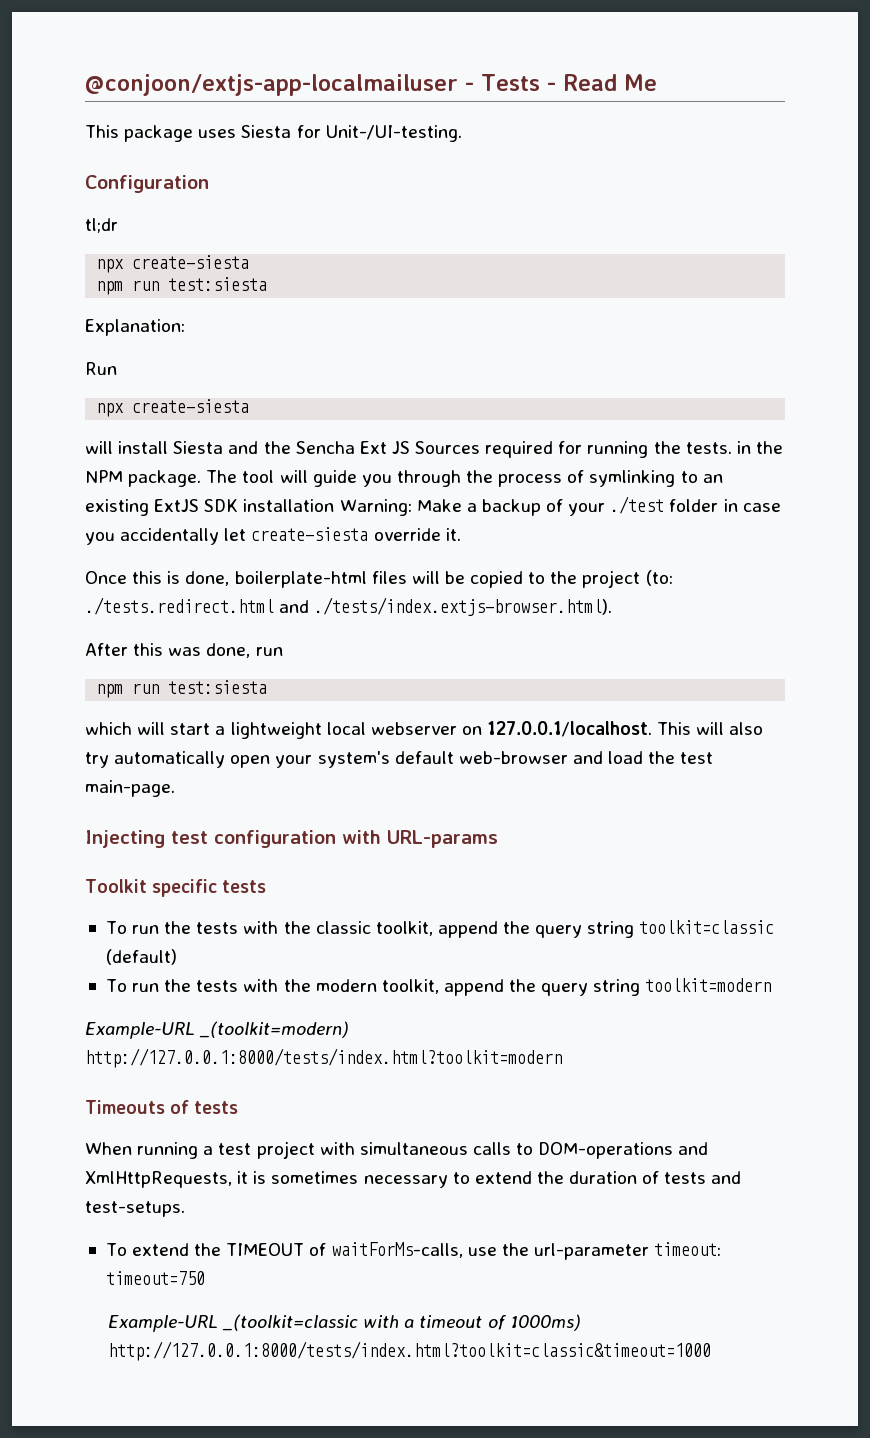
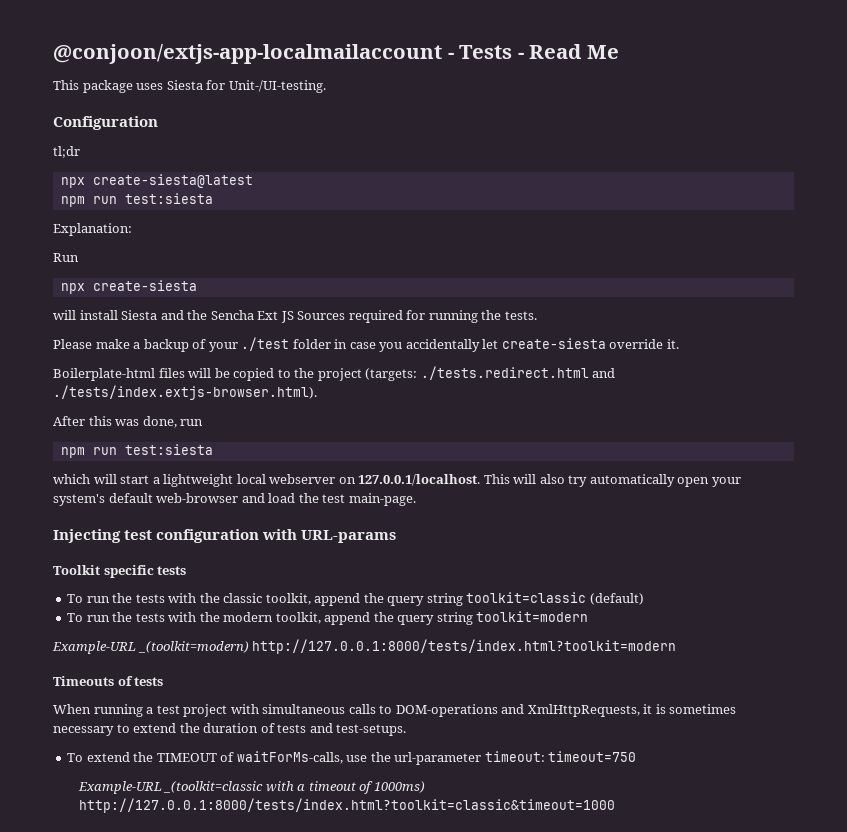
[85,74,458,96] @conjoon/extjs-app-localmailuser -> [53,44,442,64] @conjoon/extjs-app-localmailaccount
[132,255,250,269] create-siesta -> [92,174,253,188] create-siesta@latest
[736,441,783,454] [85,470,723,487] [85,499,462,516] in the NPM package. The tool will guide you through the process of symlinking to an existing ExtJS SDK installation Warning: Make -> [53,339,130,349] // Please make
[85,571,367,588] Once this is done, boilerplate-html -> [53,368,155,381] Boilerplate-html
[645,570,673,586] (to: -> [365,368,418,381] (targets:

